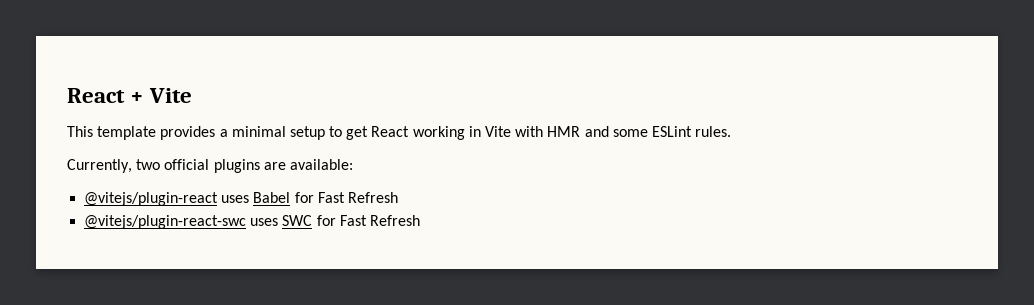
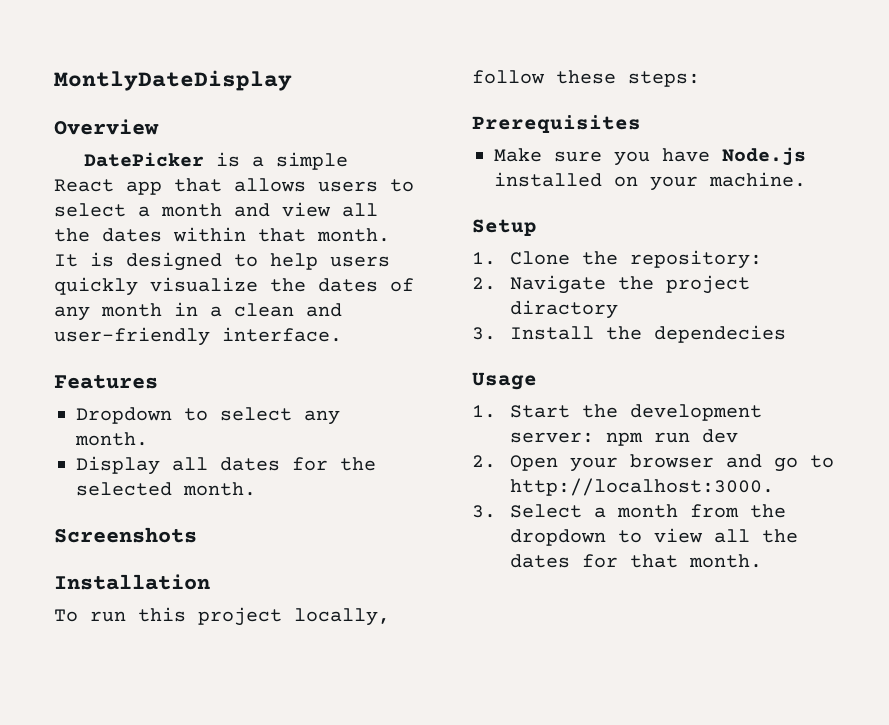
[67,88,193,103] [67,126,732,140] [67,159,353,173] [84,192,398,206] [84,215,420,229] React + Vite // This template provides a minimal setup to get React working in Vite with HMR and some ESLint rules. // Currently, two official plugins are available: // @vitejs/plugin-react uses Babel for Fast Refresh // @vitejs/plugin-react-swc uses SWC for Fast Refresh -> [54,70,292,91] [54,119,159,135] [84,152,349,170] [54,178,414,195] [54,202,378,217] [54,227,390,242] [54,252,390,271] [54,277,414,296] [54,302,342,321] [54,327,342,346] [54,375,158,389] [76,407,340,425] [75,432,148,446] [76,456,376,475] [76,482,256,496] [54,527,197,543] [54,574,210,590] [54,607,390,626] [472,70,700,87] [472,115,641,133] [494,147,806,166] [494,172,806,191] [472,219,537,236] [472,250,763,269] [472,275,751,294] [510,300,619,319] [472,325,787,343] [472,372,537,390] [472,404,763,421] [510,429,739,446] [472,454,835,472] [510,478,775,496] [472,504,787,518] [510,528,799,546] [510,554,763,568] MontlyDateDisplay // Overview // DatePicker is a simple React app that allows users to select a month and view all the dates within that month. It is designed to help users quickly visualize the dates of any month in a clean and user-friendly interface. // Features // Dropdown to select any month. // Display all dates for the selected month. // Screenshots // Installation // To run this project locally, follow these steps: // Prerequisites // Make sure you have Node.js installed on your machine. // Setup // 1. Clone the repository: // 2. Navigate the project diractory // 3. Install the dependecies // Usage // 1. Start the development server: npm run dev // 2. Open your browser and go to http://localhost:3000. // 3. Select a month from the dropdown to view all the dates for that month.

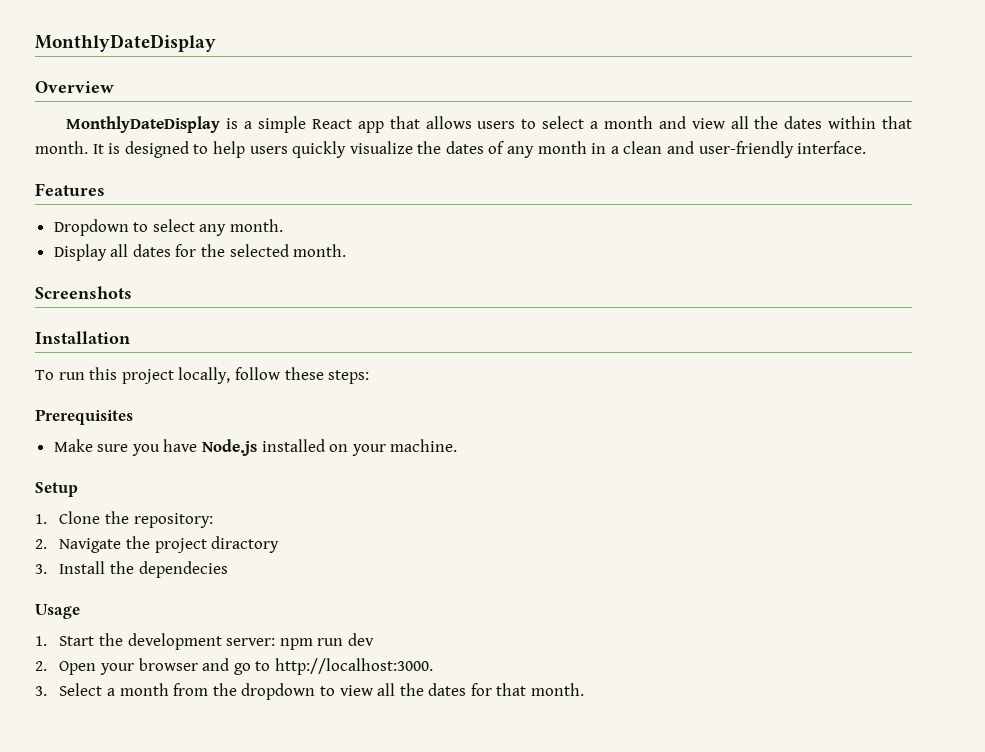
[54,70,292,91] MontlyDateDisplay -> [35,34,216,52] MonthlyDateDisplay
[84,152,205,167] DatePicker -> [66,116,221,133] MonthlyDateDisplay

